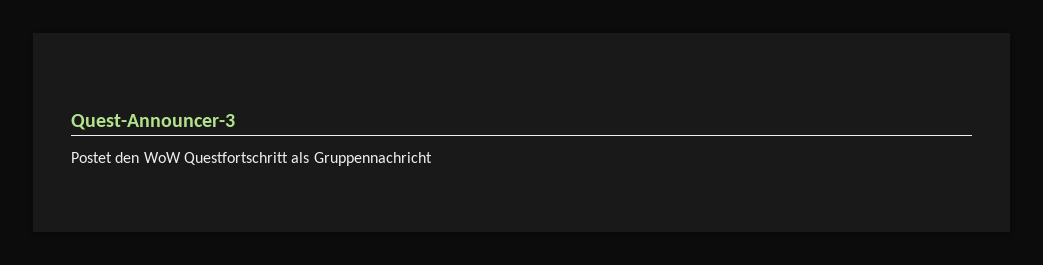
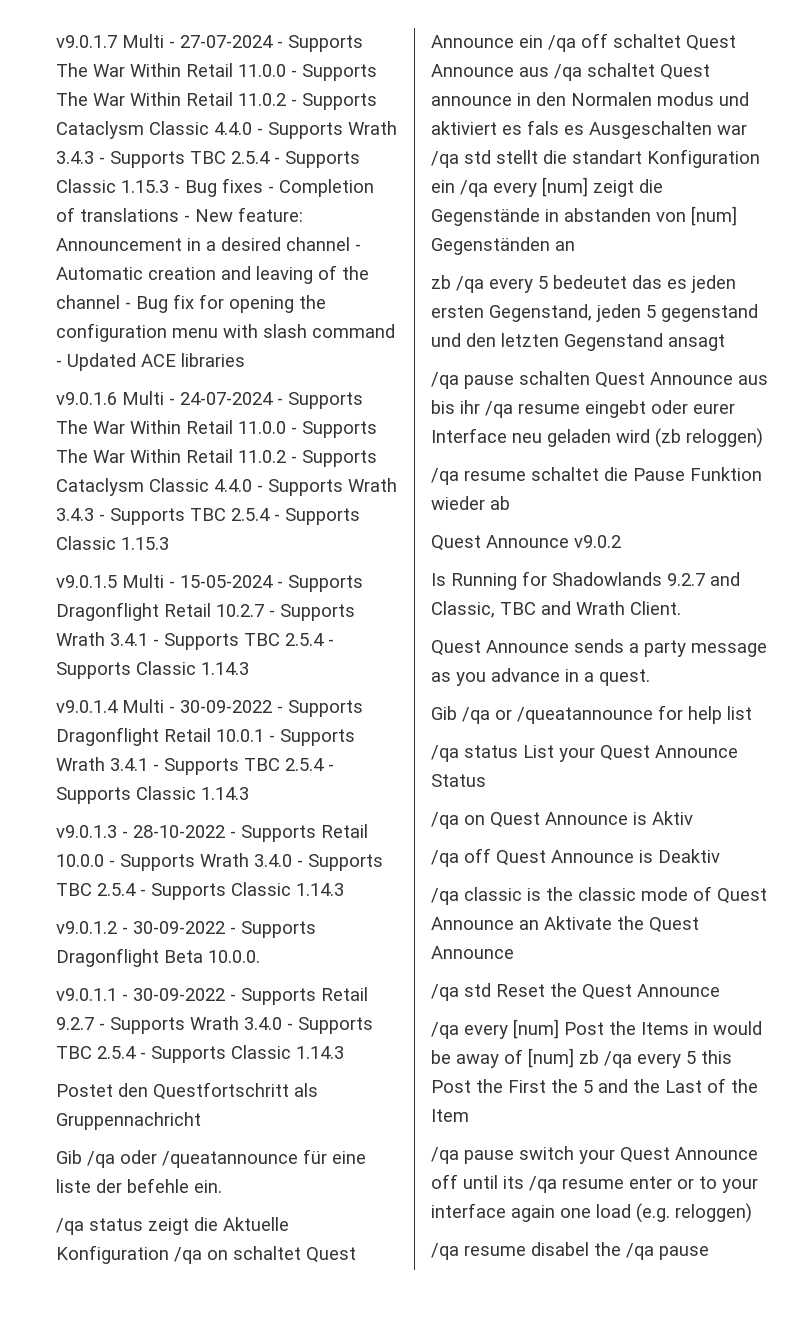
[71,114,235,130] Quest-Announcer-3 -> [56,34,363,52] [56,63,377,81] [56,92,377,110] [56,121,397,139] [56,151,360,168] [56,178,374,197] [56,207,303,222] [56,237,361,251] [56,265,369,284] [56,294,326,313] [56,323,395,342] [56,353,245,371] [56,391,363,409] [56,420,377,438] [56,449,377,467] [56,478,397,496] [56,508,360,525] [56,536,169,550] [56,574,363,592] [56,602,355,621] [56,632,334,650] [56,661,249,679] [56,699,363,717] [56,727,355,746] [56,757,334,775] [56,786,249,804] [56,824,368,842] [56,853,383,871] [56,882,344,900] [56,921,316,938] [56,948,260,967] [56,987,368,1005] [56,1016,373,1034] [56,1045,344,1063] v9.0.1.7 Multi - 27-07-2024 - Supports The War Within Retail 11.0.0 - Supports The War Within Retail 11.0.2 - Supports Cataclysm Classic 4.4.0 - Supports Wrath 3.4.3 - Supports TBC 2.5.4 - Supports Classic 1.15.3 - Bug fixes - Completion of translations - New feature: Announcement in a desired channel - Automatic creation and leaving of the channel - Bug fix for opening the configuration menu with slash command - Updated ACE libraries // v9.0.1.6 Multi - 24-07-2024 - Supports The War Within Retail 11.0.0 - Supports The War Within Retail 11.0.2 - Supports Cataclysm Classic 4.4.0 - Supports Wrath 3.4.3 - Supports TBC 2.5.4 - Supports Classic 1.15.3 // v9.0.1.5 Multi - 15-05-2024 - Supports Dragonflight Retail 10.2.7 - Supports Wrath 3.4.1 - Supports TBC 2.5.4 - Supports Classic 1.14.3 // v9.0.1.4 Multi - 30-09-2022 - Supports Dragonflight Retail 10.0.1 - Supports Wrath 3.4.1 - Supports TBC 2.5.4 - Supports Classic 1.14.3 // v9.0.1.3 - 28-10-2022 - Supports Retail 10.0.0 - Supports Wrath 3.4.0 - Supports TBC 2.5.4 - Supports Classic 1.14.3 // v9.0.1.2 - 30-09-2022 - Supports Dragonflight Beta 10.0.0. // v9.0.1.1 - 30-09-2022 - Supports Retail 9.2.7 - Supports Wrath 3.4.0 - Supports TBC 2.5.4 - Supports Classic 1.14.3
[143,152,181,163] WoW -> (148, 1090) none
(432, 159) none -> [56,1149,366,1168] [56,1178,222,1193] [56,1217,289,1235] [56,1245,356,1264] [431,33,736,52] [431,63,710,81] [431,92,749,106] [431,120,747,139] [431,149,760,168] [431,177,663,197] [431,206,737,226] [431,237,575,255] [431,275,736,293] [431,304,758,322] [431,333,725,351] [431,371,768,389] [431,400,735,418] [431,428,763,448] [431,467,762,485] [431,496,510,510] [431,535,621,551] [431,571,740,590] [431,601,681,618] [431,639,767,657] [431,668,650,686] [431,705,752,724] [431,745,738,762] [431,774,486,787] [431,811,693,829] [431,848,720,867] [431,886,767,905] [431,916,699,933] [431,946,514,959] [431,983,720,1001] [431,1019,762,1039] [431,1048,732,1068] [431,1078,758,1093] [431,1109,469,1122] [431,1146,758,1164] [431,1174,758,1193] [431,1203,752,1223] [431,1242,709,1260] // Gib /qa oder /queatannounce für eine liste der befehle ein. // /qa status zeigt die Aktuelle Konfiguration /qa on schaltet Quest Announce ein /qa off schaltet Quest Announce aus /qa schaltet Quest announce in den Normalen modus und aktiviert es fals es Ausgeschalten war /qa std stellt die standart Konfiguration ein /qa every [num] zeigt die Gegenstände in abstanden von [num] Gegenständen an // zb /qa every 5 bedeutet das es jeden ersten Gegenstand, jeden 5 gegenstand und den letzten Gegenstand ansagt // /qa pause schalten Quest Announce aus bis ihr /qa resume eingebt oder eurer Interface neu geladen wird (zb reloggen) // /qa resume schaltet die Pause Funktion wieder ab // Quest Announce v9.0.2 // Is Running for Shadowlands 9.2.7 and Classic, TBC and Wrath Client. // Quest Announce sends a party message as you advance in a quest. // Gib /qa or /queatannounce for help list // /qa status List your Quest Announce Status // /qa on Quest Announce is Aktiv // /qa off Quest Announce is Deaktiv // /qa classic is the classic mode of Quest Announce an Aktivate the Quest Announce // /qa std Reset the Quest Announce // /qa every [num] Post the Items in would be away of [num] zb /qa every 5 this Post the First the 5 and the Last of the Item // /qa pause switch your Quest Announce off until its /qa resume enter or to your interface again one load (e.g. reloggen) // /qa resume disabel the /qa pause

